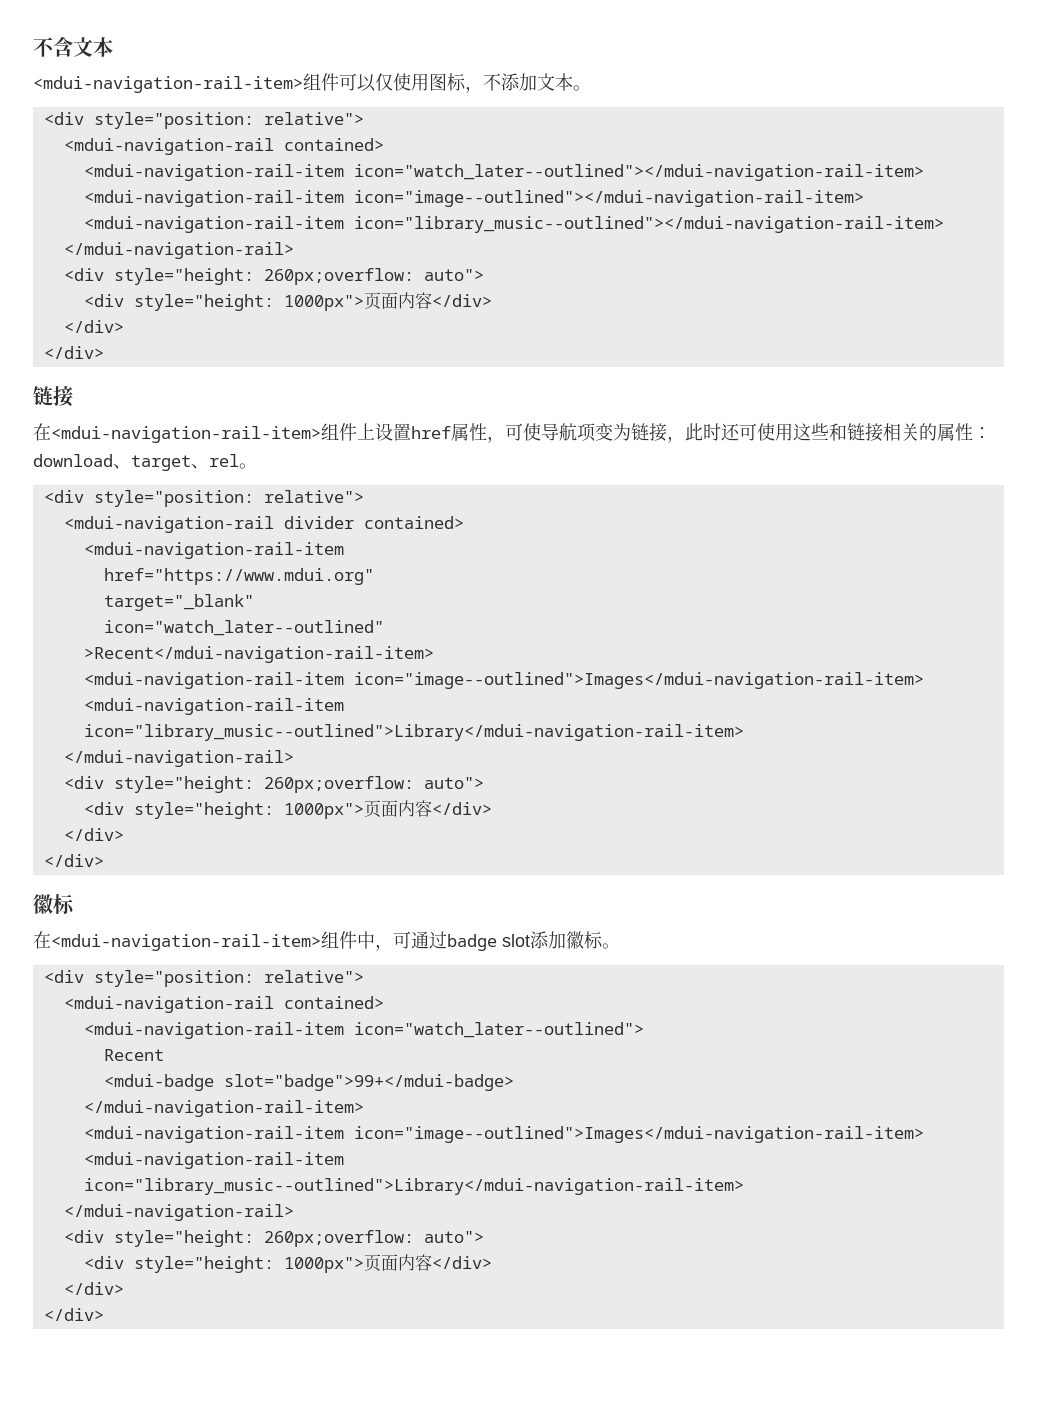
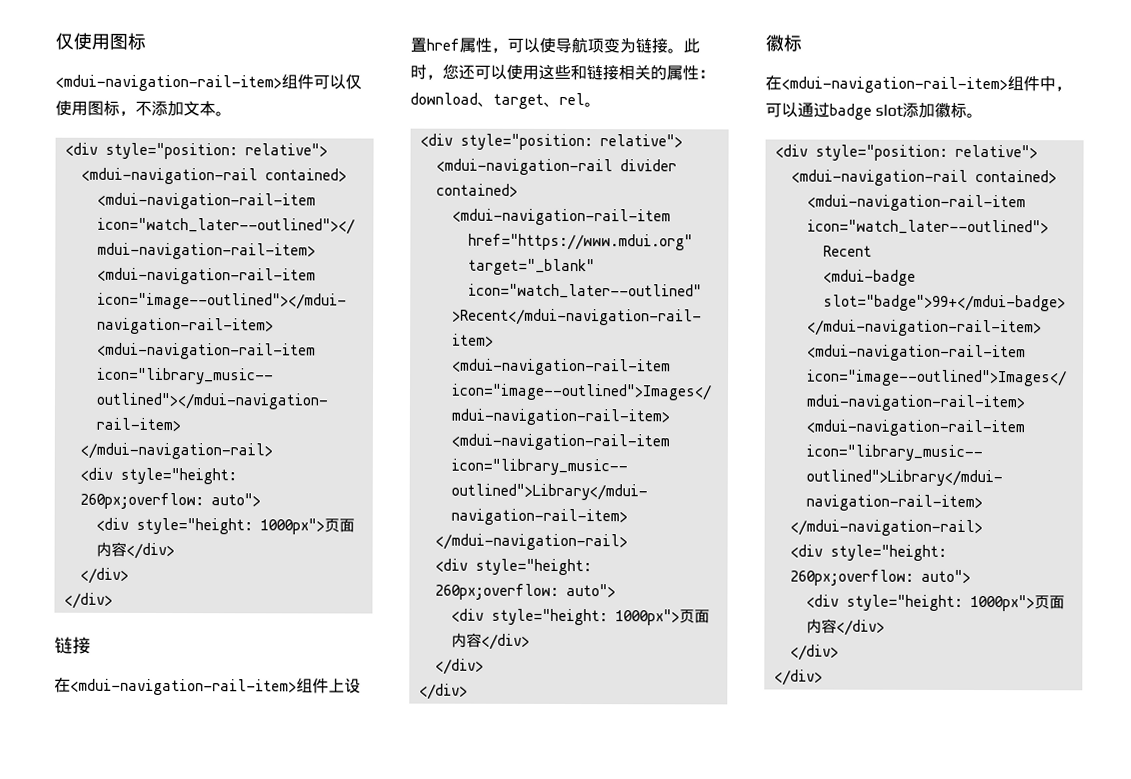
[33,36,113,57] 不含文本 -> [55,32,146,50] 仅使用图标
(523, 432) none -> [523,37,540,53] 以
[667,423,757,443] ，此时还可 -> [667,38,700,54] [410,63,507,80] 。此时，您还可以
(411, 940) none -> [781,102,798,118] 以

